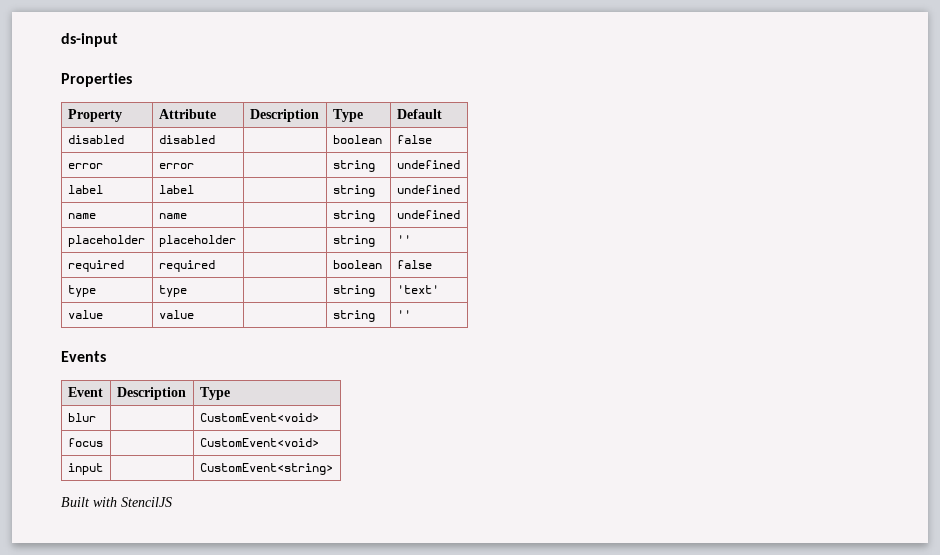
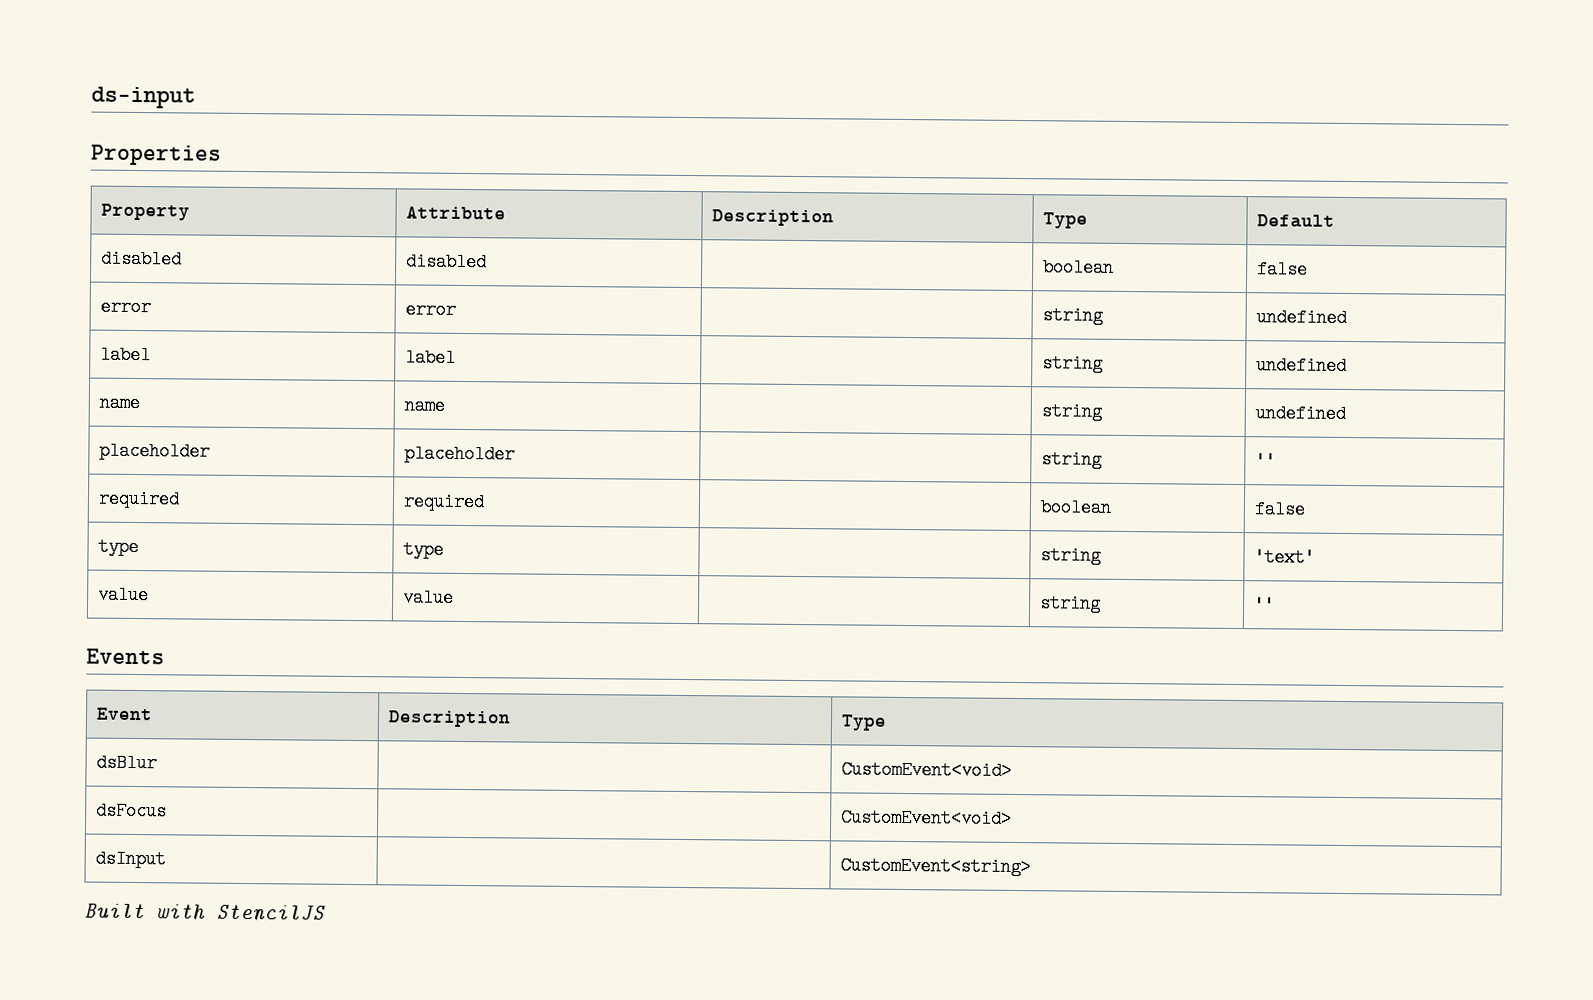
[67,413,96,422] [199,413,319,422] [67,438,103,447] [199,438,319,447] [67,463,103,475] blur | | CustomEvent<void> // focus | | CustomEvent<void> // input -> [95,753,157,773] [840,760,1012,780] [95,801,167,821] [840,808,1012,828] [94,849,166,869] dsBlur | | CustomEvent<void> // dsFocus | | CustomEvent<void> // dsInput

